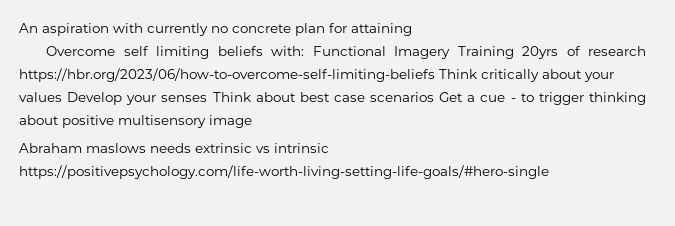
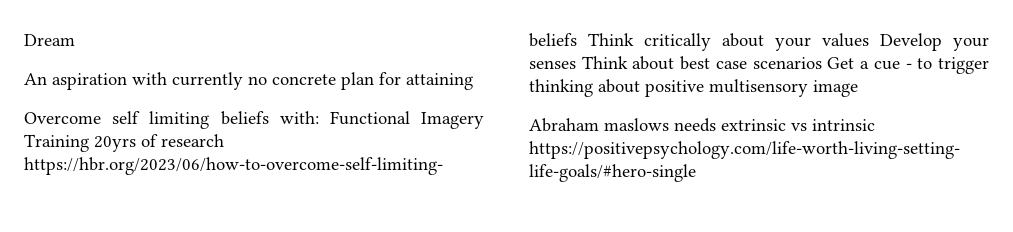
(19, 28) none -> [24,34,75,46] Dream //

